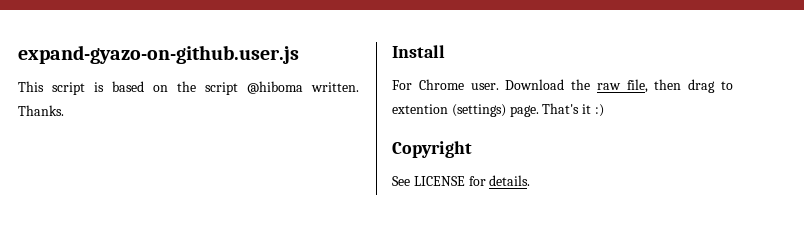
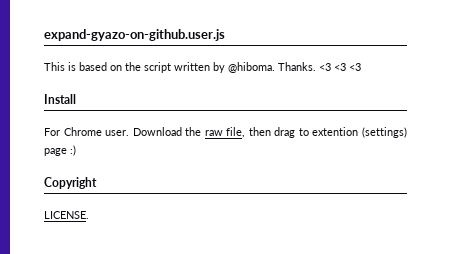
[52,82,85,95] script -> (65, 66) none
[247,81,359,94] [18,105,64,116] @hiboma written. Thanks. -> [174,62,361,73] written by @hiboma. Thanks. <3 <3 <3
[509,103,592,117] page. That's it -> [44,148,67,156] page
[392,175,531,186] See LICENSE for details. -> [44,211,89,219] LICENSE.

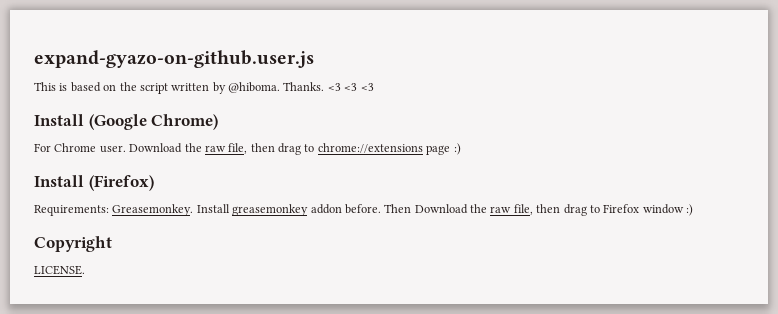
(76, 99) none -> [88,114,219,130] (Google Chrome)
[312,127,407,138] extention (settings) -> [317,143,423,153] chrome://extensions
(76, 150) none -> [34,175,154,191] [34,204,693,216] // Install (Firefox) // Requirements: Greasemonkey. Install greasemonkey addon before. Then Download the raw file, then drag to Firefox window :)

